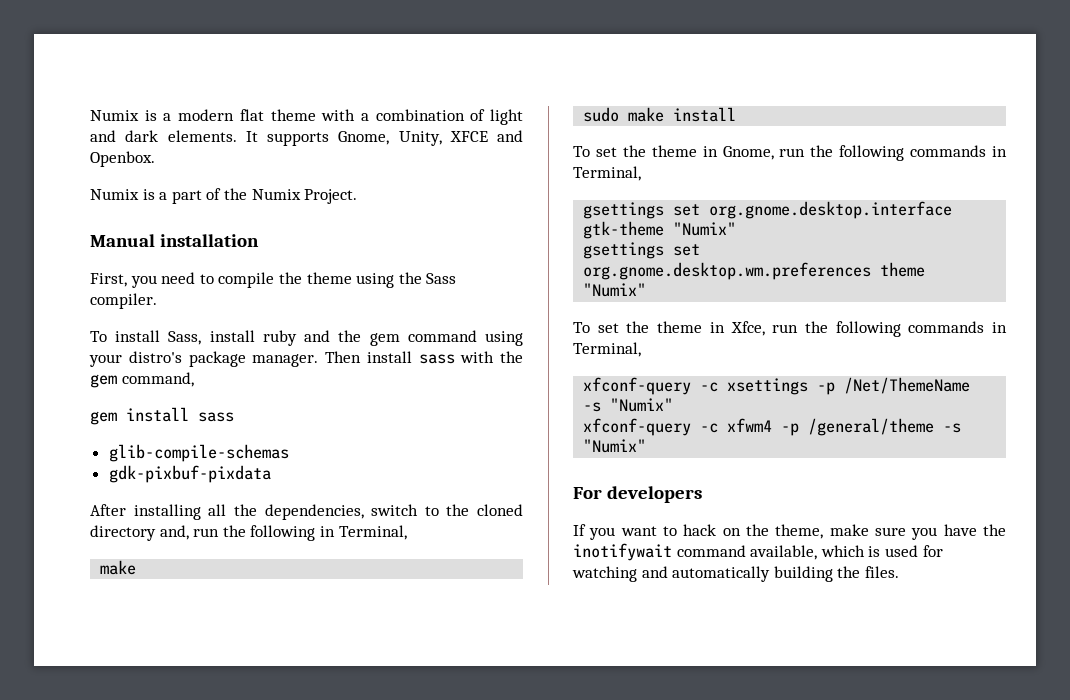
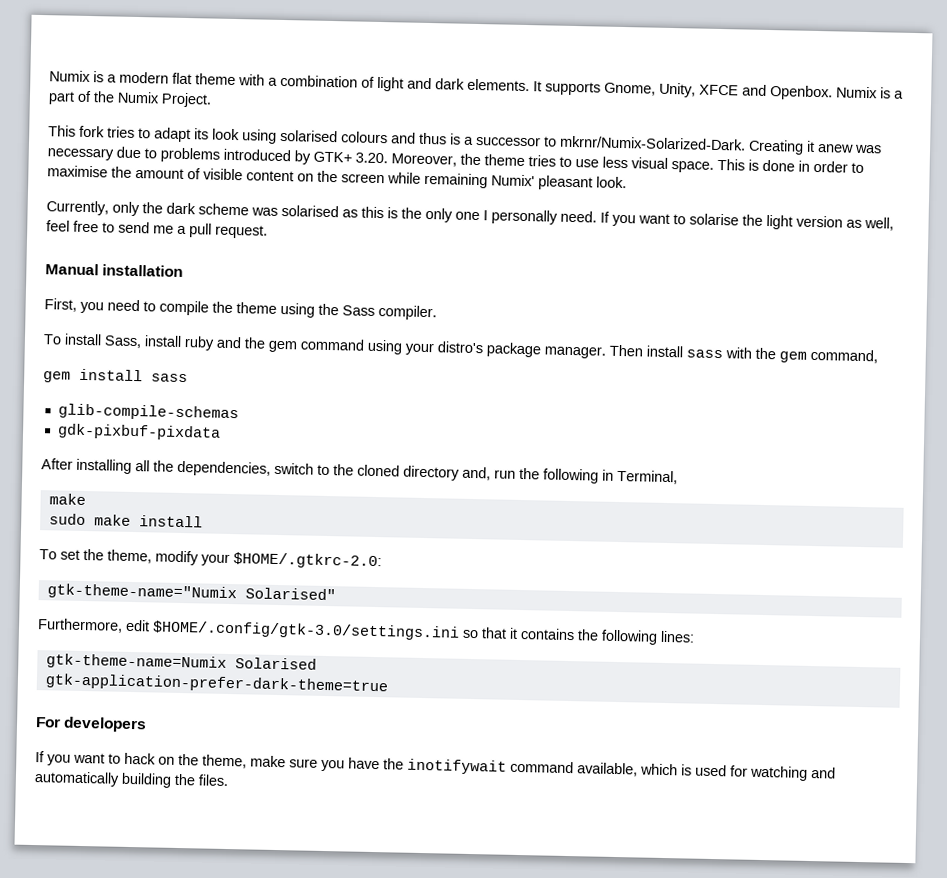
(155, 159) // -> (833, 93) none
(358, 196) none -> [48,125,882,155] [47,146,864,173] [47,165,627,191] [46,200,894,231] [46,220,268,239] // This fork tries to adapt its look using solarised colours and thus is a successor to mkrnr/Numix-Solarized-Dark. Creating it anew was necessary due to problems introduced by GTK+ 3.20. Moreover, the theme tries to use less visual space. This is done in order to maximise the amount of visible content on the screen while remaining Numix' pleasant look. // Currently, only the dark scheme was solarised as this is the only one I personally need. If you want to solarise the light version as well, feel free to send me a pull request.
[651,145,1007,161] [573,166,641,181] [583,201,953,219] [583,221,737,239] [583,242,701,259] [583,262,926,280] [583,283,647,297] [573,321,1007,337] [573,342,641,357] [583,377,971,395] [583,398,674,412] [583,418,962,436] [583,439,647,453] theme in Gnome, run the following commands in Terminal, // gsettings set org.gnome.desktop.interface gtk-theme "Numix" // gsettings set org.gnome.desktop.wm.preferences theme "Numix" // To set the theme in Xfce, run the following commands in Terminal, // xfconf-query -c xsettings -p /Net/ThemeName -s "Numix" // xfconf-query -c xfwm4 -p /general/theme -s "Numix" -> [107,549,382,570] [46,583,336,602] [37,618,695,645] [45,653,317,671] [44,673,389,695] theme, modify your $HOME/.gtkrc-2.0: // gtk-theme-name="Numix Solarised" // Furthermore, edit $HOME/.config/gtk-3.0/settings.ini so that it contains the following lines: // gtk-theme-name=Numix Solarised // gtk-application-prefer-dark-theme=true

